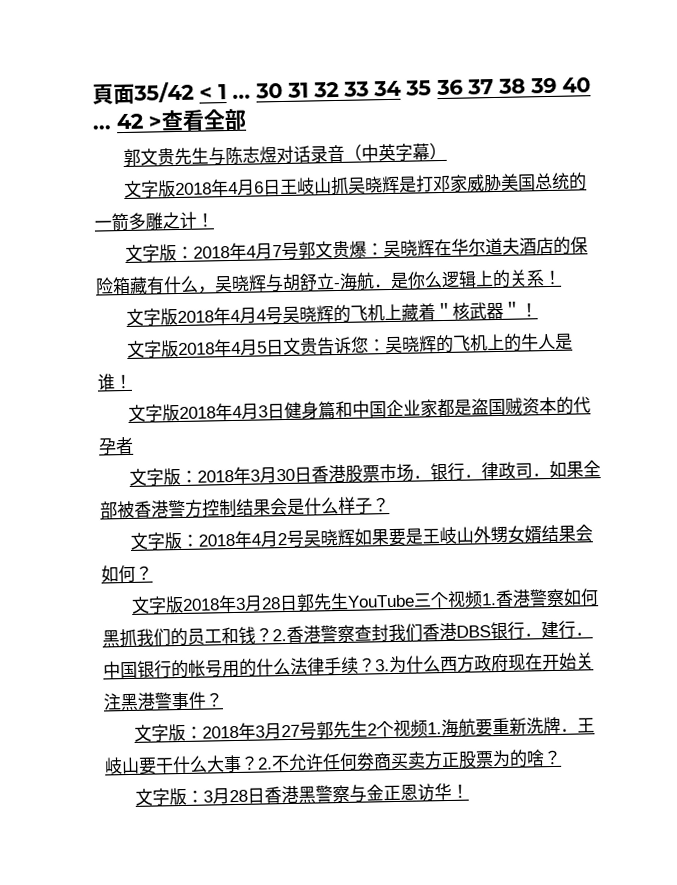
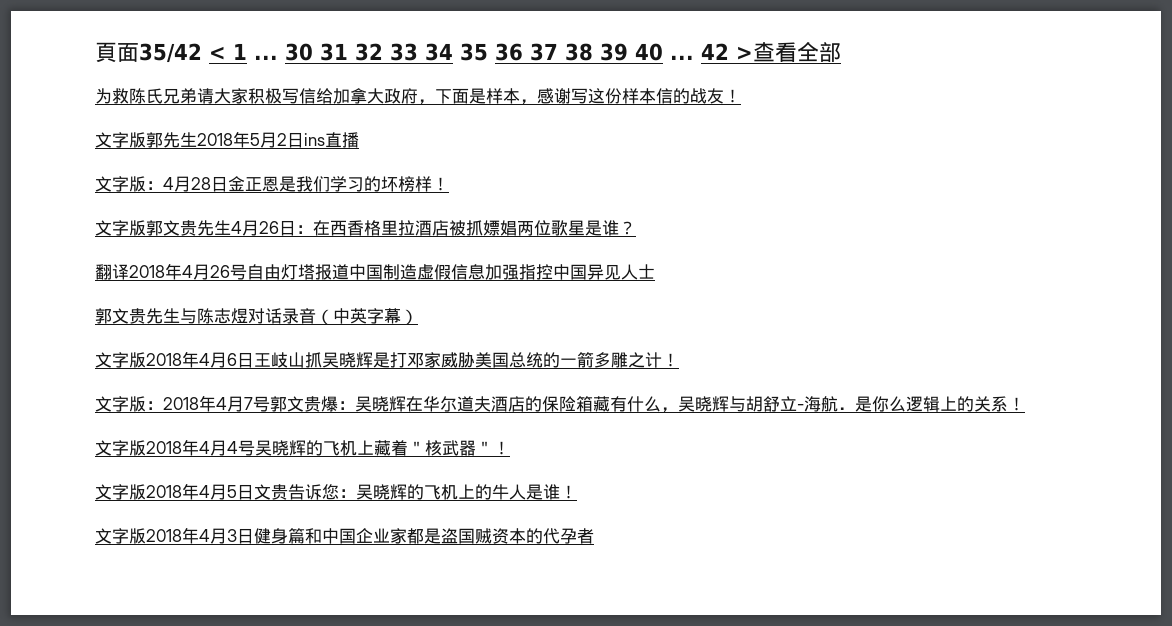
(247, 119) none -> [95,88,741,105] [95,131,359,148] [95,176,449,192] [95,220,636,236] [95,263,655,280] // 为救陈氏兄弟请大家积极写信给加拿大政府，下面是样本，感谢写这份样本信的战友！ // 文字版郭先生2018年5月2日ins直播 // 文字版：4月28日金正恩是我们学习的坏榜样！ // 文字版郭文贵先生4月26日：在西香格里拉酒店被抓嫖娼两位歌星是谁？ // 翻译2018年4月26号自由灯塔报道中国制造虚假信息加强指控中国异见人士
[128,460,601,486] [100,496,390,519] [129,524,593,550] [101,564,153,583] [130,588,599,614] [102,620,593,648] [103,652,594,679] [103,691,223,711] [133,716,595,742] [104,749,562,775] [134,782,469,806] // 文字版：2018年3月30日香港股票市场．银行．律政司．如果全部被香港警方控制结果会是什么样子？ // 文字版：2018年4月2号吴晓辉如果要是王岐山外甥女婿结果会如何？ // 文字版2018年3月28日郭先生YouTube三个视频1.香港警察如何黑抓我们的员工和钱？2.香港警察查封我们香港DBS银行．建行．中国银行的帐号用的什么法律手续？3.为什么西方政府现在开始关注黑港警事件？ // 文字版：2018年3月27号郭先生2个视频1.海航要重新洗牌．王岐山要干什么大事？2.不允许任何劵商买卖方正股票为的啥？ // 文字版：3月28日香港黑警察与金正恩访华！ -> (594, 536) none

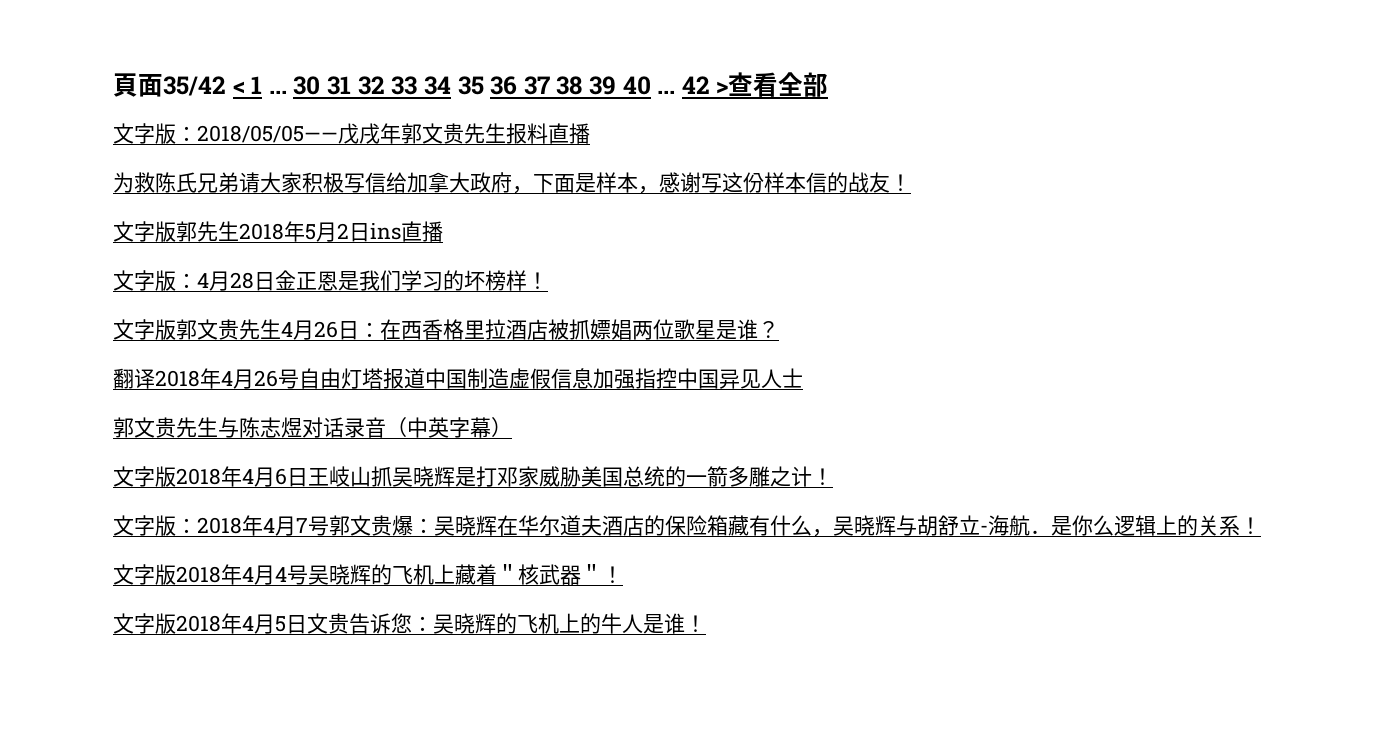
(841, 52) none -> [113,123,590,144] // 文字版：2018/05/05——戊戌年郭文贵先生报料直播
[95,527,594,544] // 文字版2018年4月3日健身篇和中国企业家都是盗国贼资本的代孕者 -> (706, 623) none

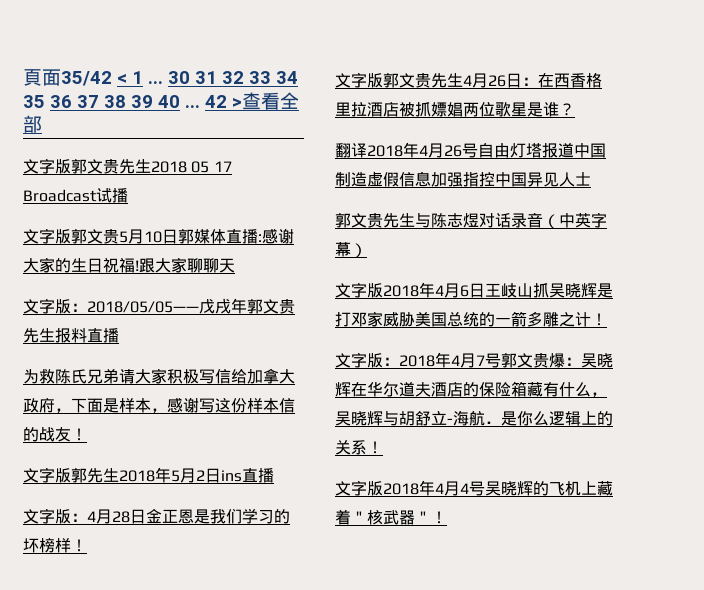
(829, 84) none -> [23,158,232,174] [23,188,128,203] [23,228,294,244] [23,257,235,273] // 文字版郭文贵先生2018 05 17 Broadcast试播 // 文字版郭文贵5月10日郭媒体直播:感谢大家的生日祝福!跟大家聊聊天
[113,613,706,634] // 文字版2018年4月5日文贵告诉您：吴晓辉的飞机上的牛人是谁！ -> (447, 517) none

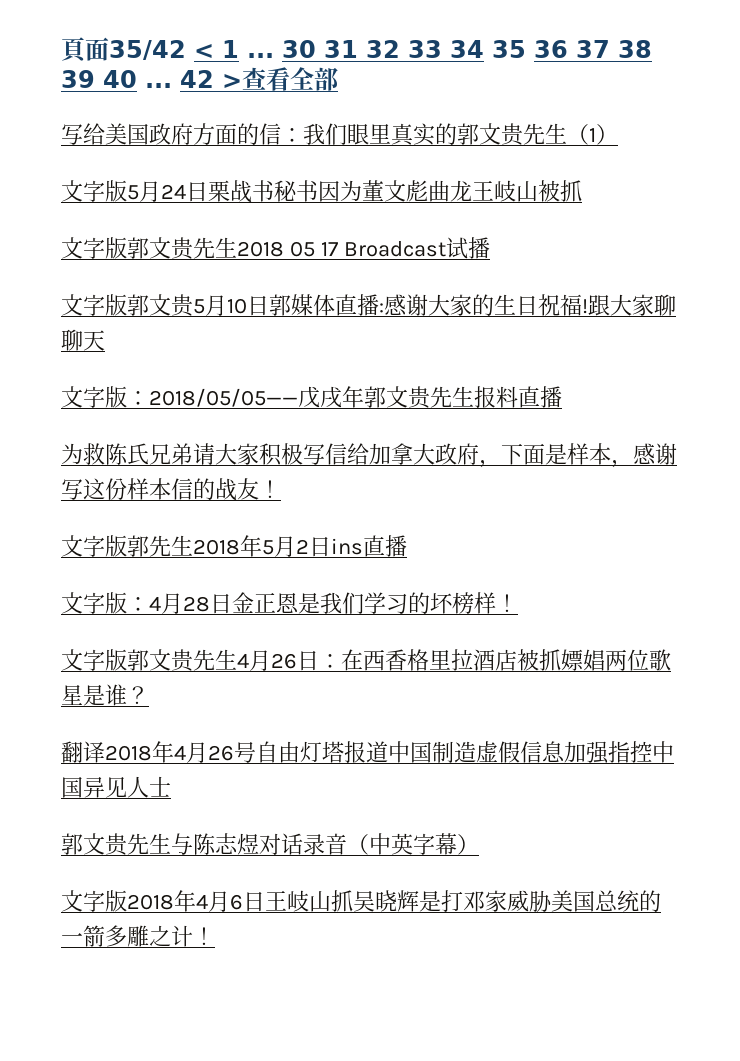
(42, 124) none -> [61,123,618,146] [61,180,582,203] // 写给美国政府方面的信：我们眼里真实的郭文贵先生（1） // 文字版5月24日栗战书秘书因为董文彪曲龙王岐山被抓
[335,352,613,368] [335,381,607,397] [335,410,613,426] [335,440,383,455] [335,480,613,496] [335,509,447,525] // 文字版：2018年4月7号郭文贵爆：吴晓辉在华尔道夫酒店的保险箱藏有什么，吴晓辉与胡舒立-海航．是你么逻辑上的关系！ // 文字版2018年4月4号吴晓辉的飞机上藏着＂核武器＂！ -> (215, 936) none

